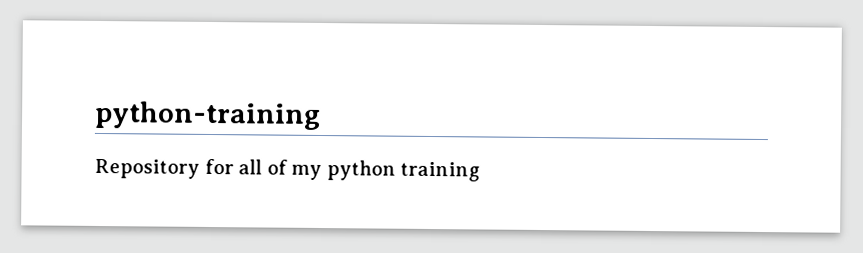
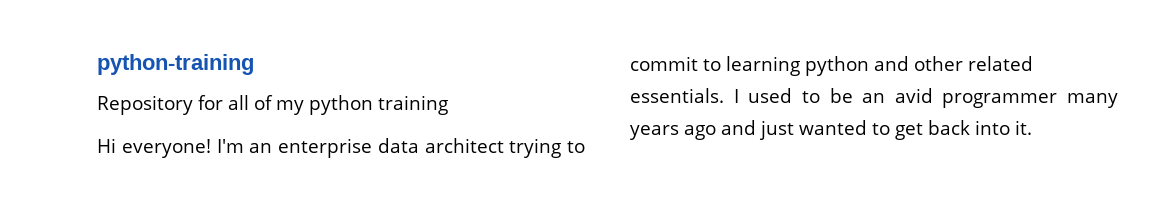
(481, 171) none -> [97,138,585,158] [630,56,1033,76] [630,88,1118,108] [630,120,1032,140] // Hi everyone! I'm an enterprise data architect trying to commit to learning python and other related essentials. I used to be an avid programmer many years ago and just wanted to get back into it.

